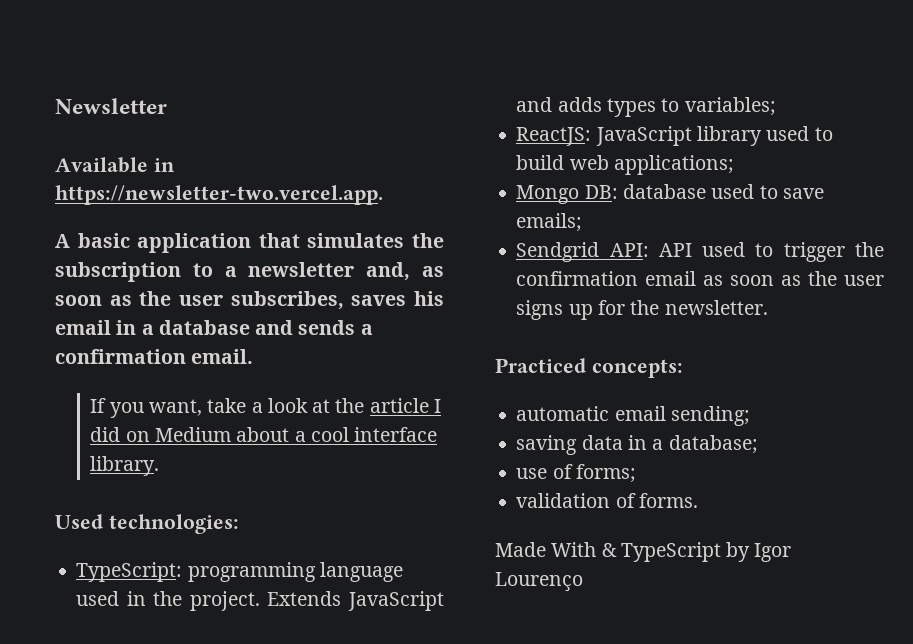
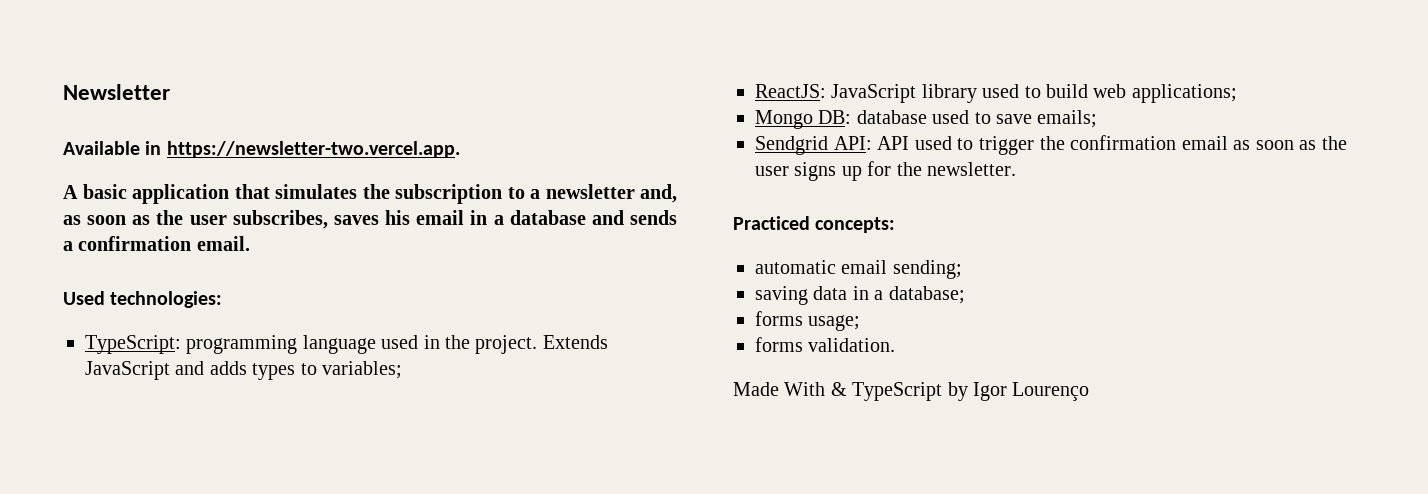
[90,398,441,418] [90,427,438,442] [90,456,160,476] // If you want, take a look at the article I did on Medium about a cool interface library. -> (250, 243) none
[516,464,636,483] [516,493,698,508] use of forms; // validation of forms. -> [755,311,861,331] [755,337,896,352] forms usage; // forms validation.

